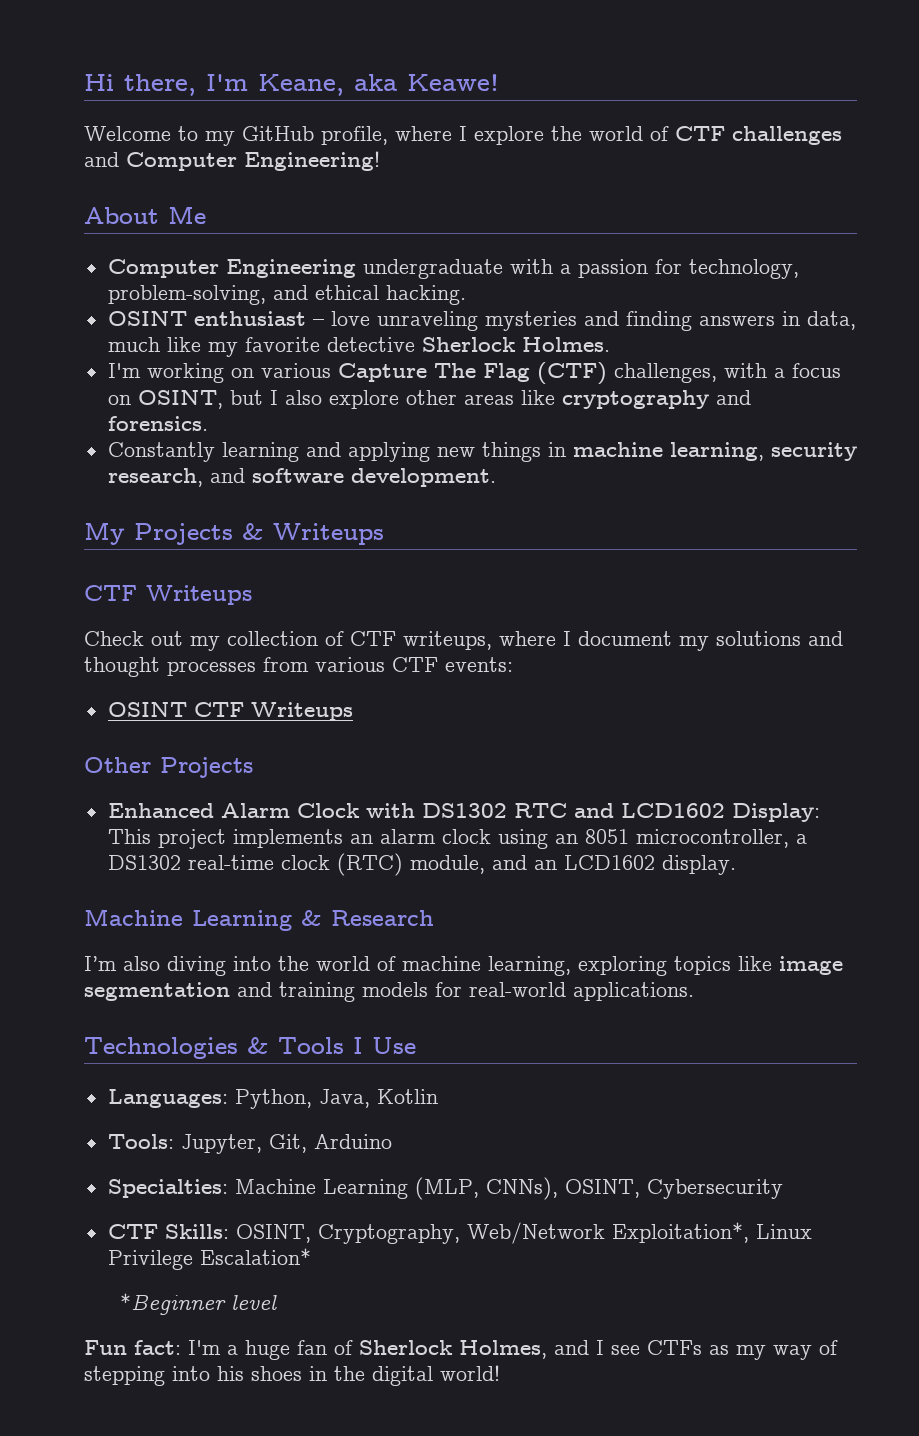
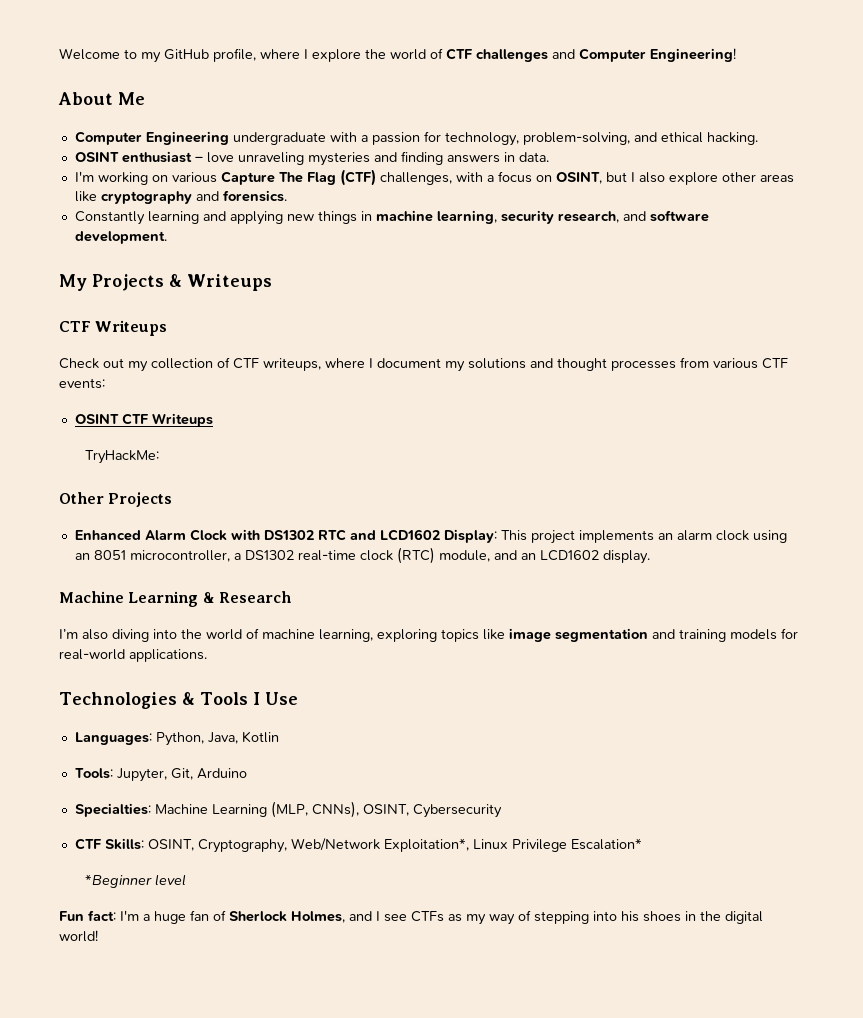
[84,74,499,96] Hi there, I'm Keane, aka Keawe! // -> (59, 54) none
[806,311,856,330] [107,337,610,357] data, much like my favorite detective Sherlock Holmes. -> [518,152,549,162] data.
(353, 711) none -> [85,450,160,464] // TryHackMe:

